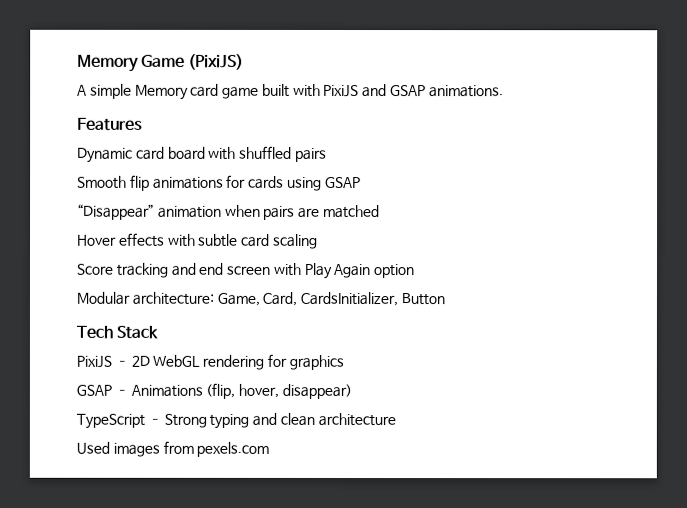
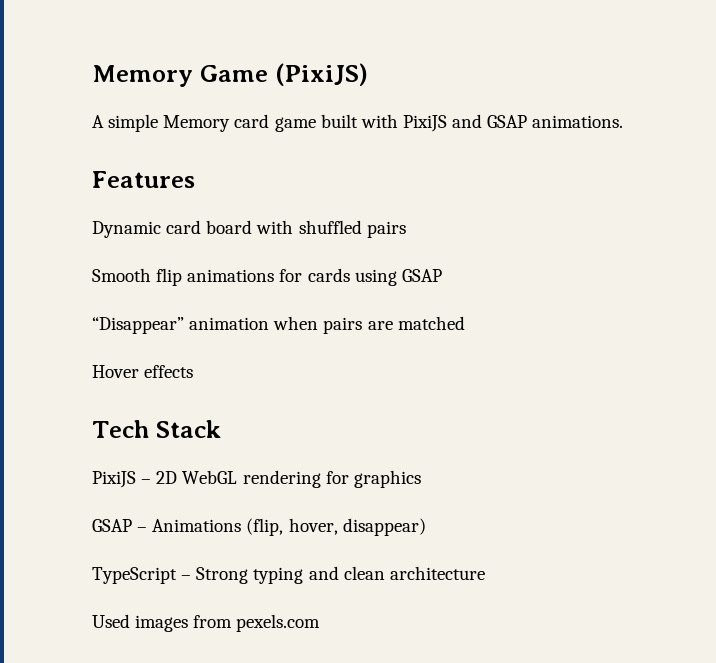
[167,233,318,249] [76,262,415,279] [76,291,445,307] with subtle card scaling // Score tracking and end screen with Play Again option // Modular architecture: Game, Card, CardsInitializer, Button -> (194, 371) none

